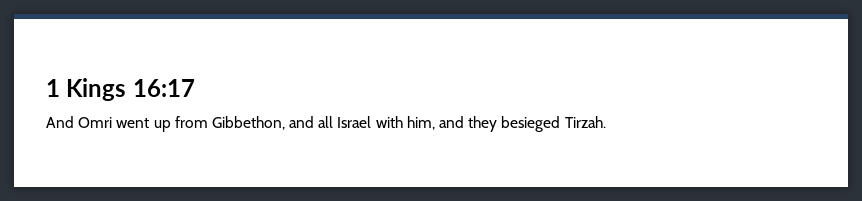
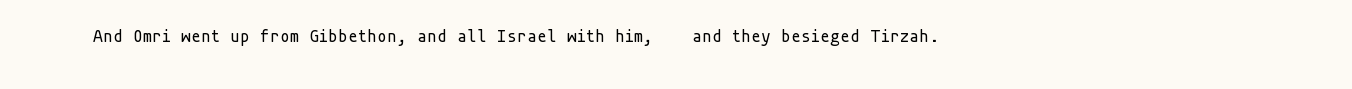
[46,78,195,101] 1 Kings 16:17 // -> (93, 35) none

